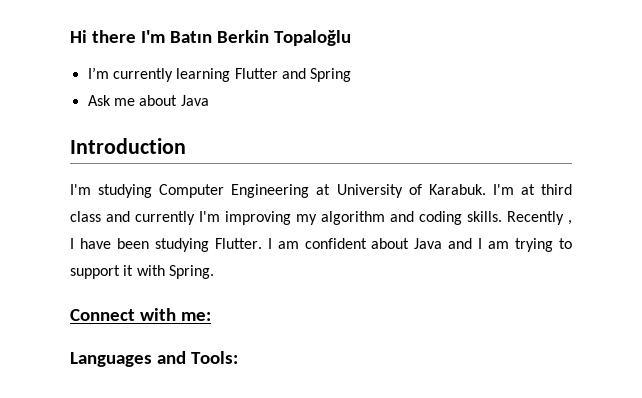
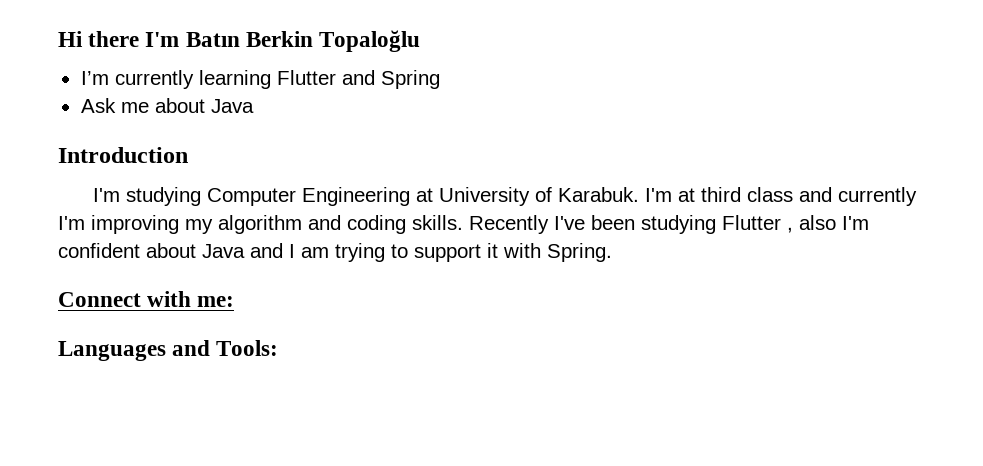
[568,220,572,225] [70,238,299,252] , I have been studying Flutter. I am -> [554,215,869,234] I've been studying Flutter , also I'm

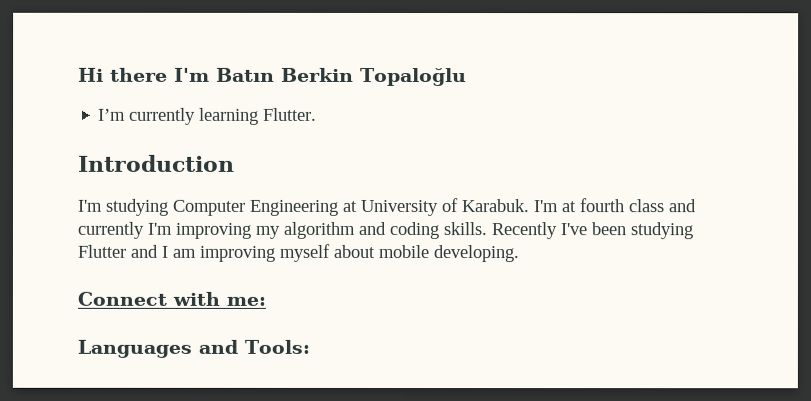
[276,70,440,89] [80,98,254,113] Flutter and Spring // Ask me about Java -> [263,107,318,121] Flutter.
[700,187,741,202] third -> [579,198,625,213] fourth
[787,215,869,233] [58,243,612,262] , also I'm confident about Java and I am trying to support it with Spring. -> [130,243,519,263] and I am improving myself about mobile developing.

